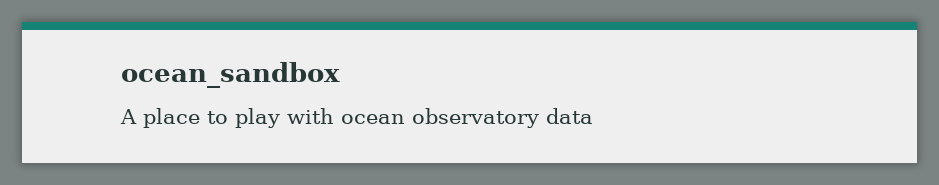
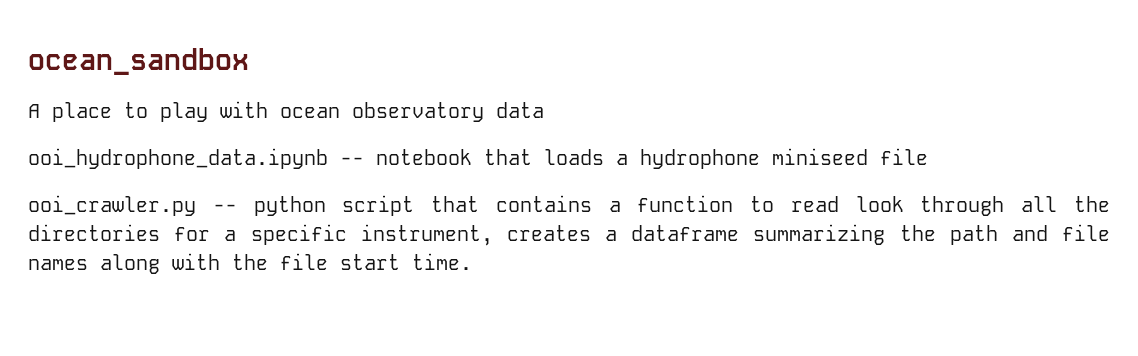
(593, 116) none -> [28,148,928,169] [28,195,1110,216] [28,224,1110,246] [28,253,472,274] // ooi_hydrophone_data.ipynb -- notebook that loads a hydrophone miniseed file // ooi_crawler.py -- python script that contains a function to read look through all the directories for a specific instrument, creates a dataframe summarizing the path and file names along with the file start time.

